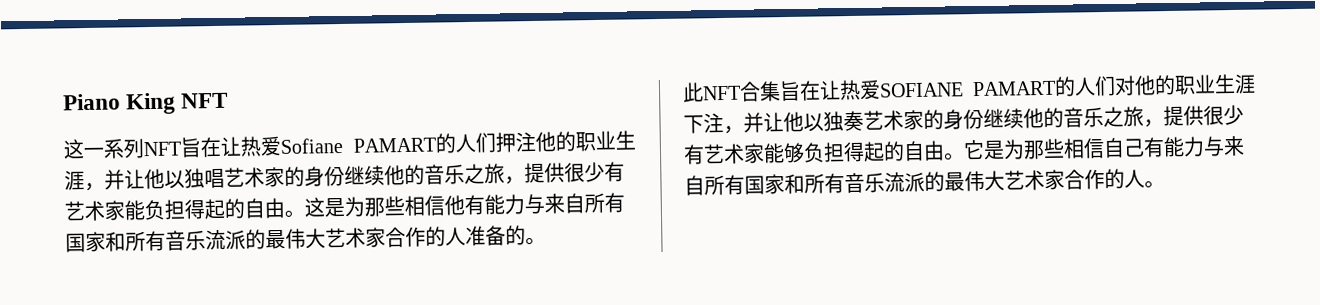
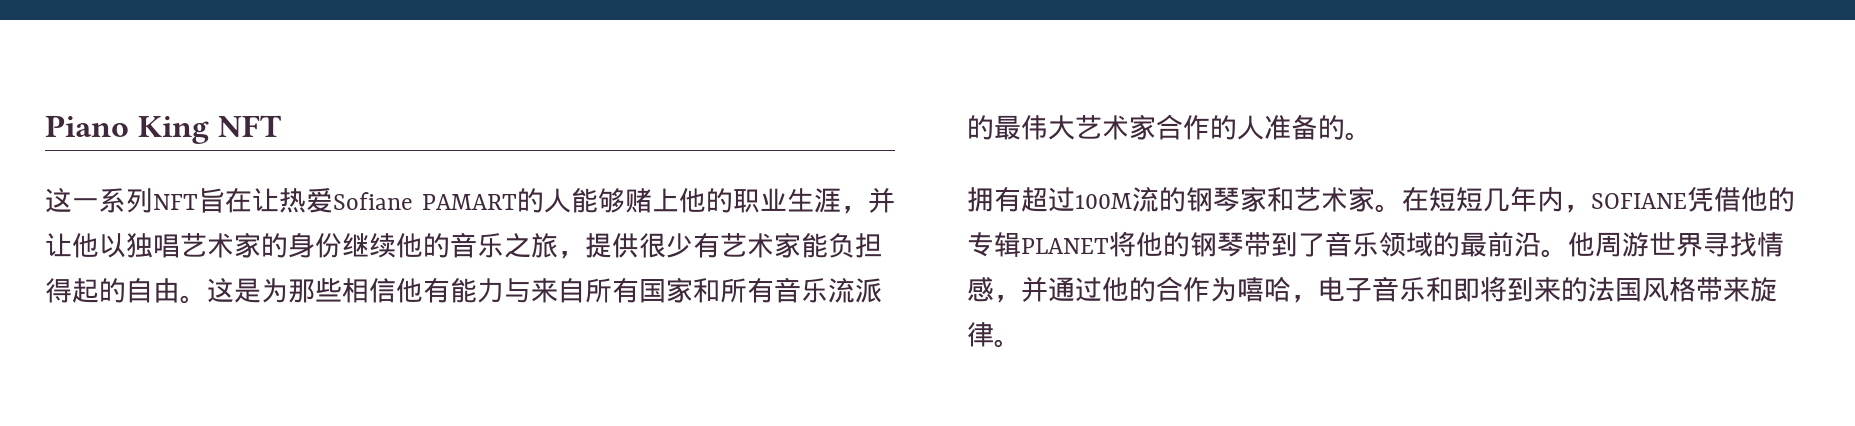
[475,131,536,153] 们押注 -> [571,188,679,213] 能够赌上
[682,73,1256,103] [683,104,1244,134] [683,135,1245,165] [684,168,1145,196] 此NFT合集旨在让热爱SOFIANE PAMART的人们对他的职业生涯下注，并让他以独奏艺术家的身份继续他的音乐之旅，提供很少有艺术家能够负担得起的自由。它是为那些相信自己有能力与来自所有国家和所有音乐流派的最伟大艺术家合作的人 -> [967,186,1795,213] [967,231,1784,258] [967,276,1777,303] [967,322,994,347] 拥有超过100M流的钢琴家和艺术家。在短短几年内，SOFIANE凭借他的专辑PLANET将他的钢琴带到了音乐领域的最前沿。他周游世界寻找情感，并通过他的合作为嘻哈，电子音乐和即将到来的法国风格带来旋律

